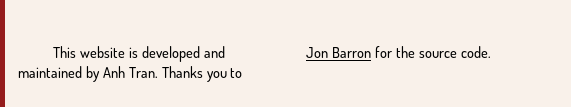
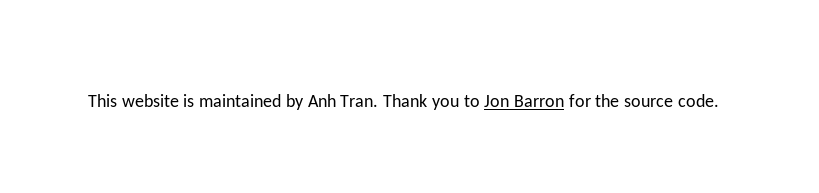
[141,46,225,62] developed and -> (195, 100) none
[161,66,203,78] Thanks -> [383,94,428,107] Thank

